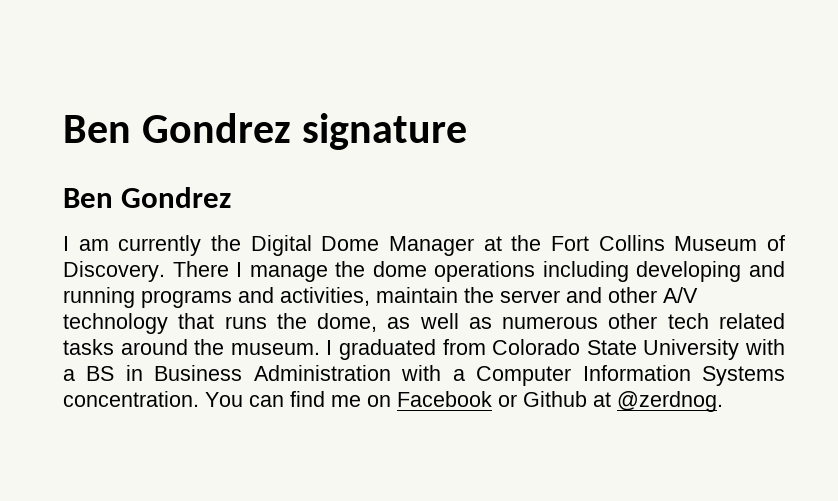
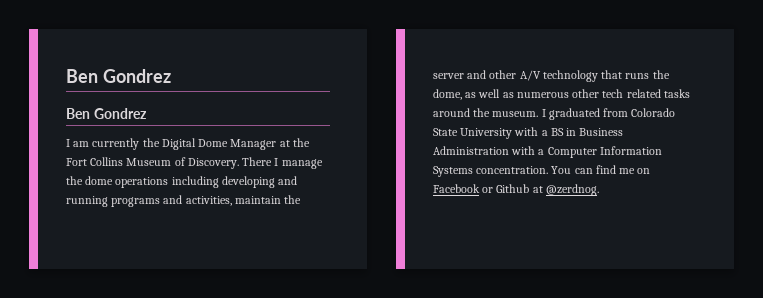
[63,113,468,150] Ben Gondrez signature -> [66,69,171,83] Ben Gondrez

